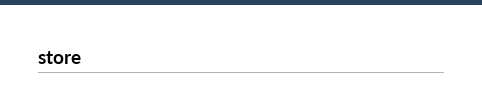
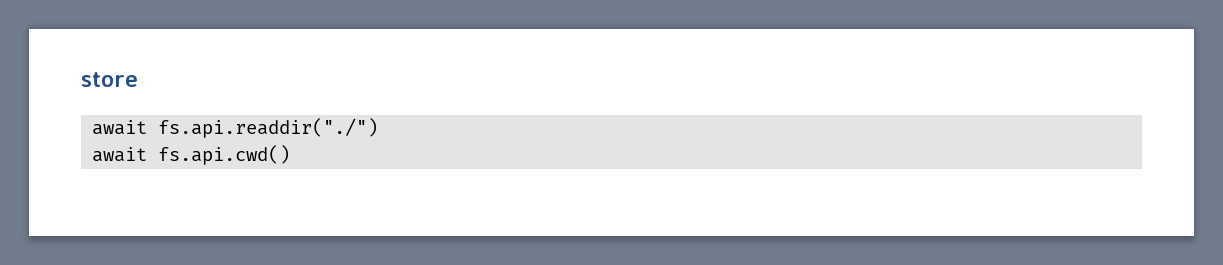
(81, 57) none -> [91,118,378,138] [91,145,290,165] // await fs.api.readdir("./") // await fs.api.cwd()

